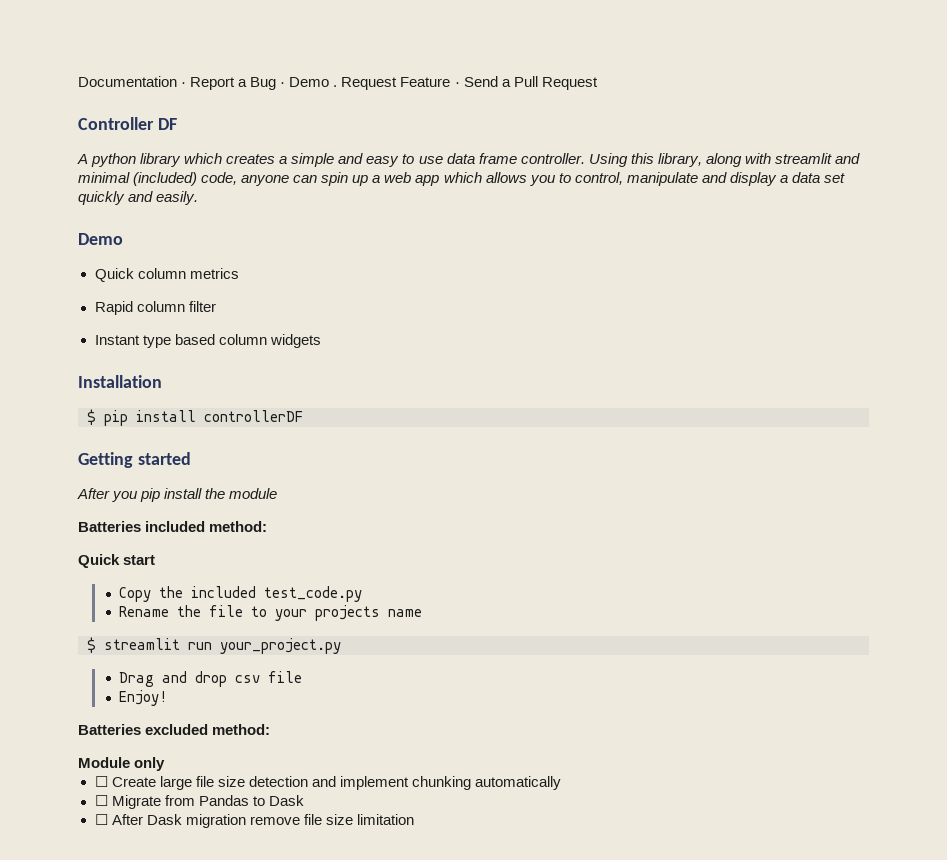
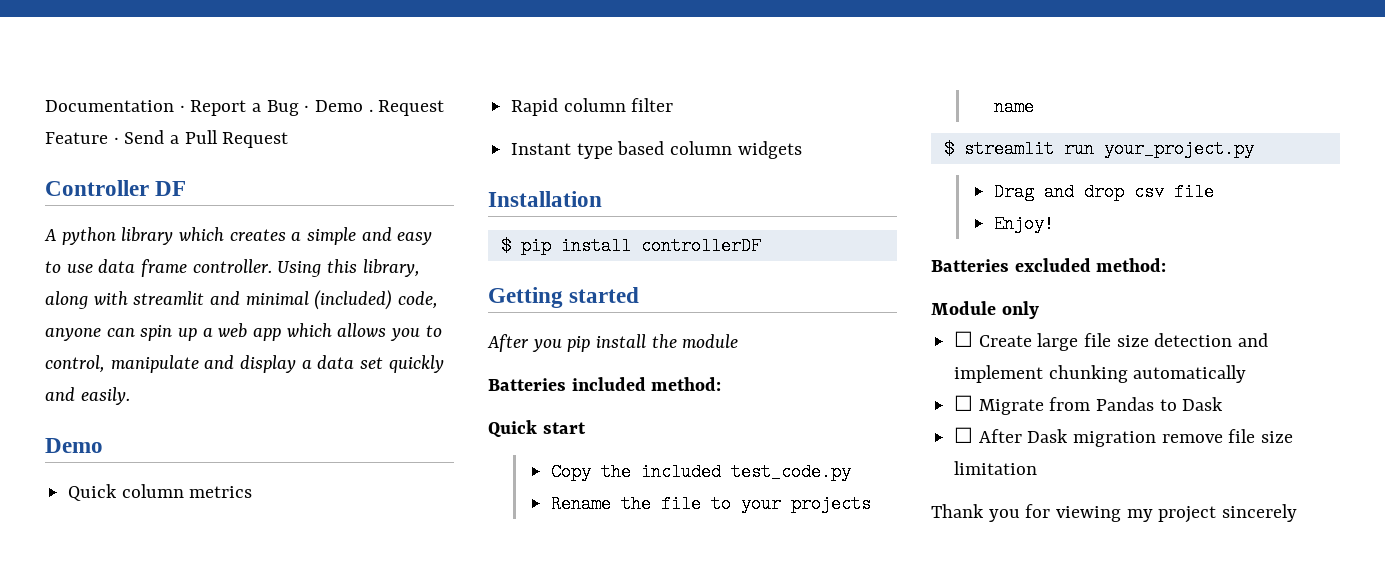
(414, 819) none -> [931,504,1298,523] // Thank you for viewing my project sincerely

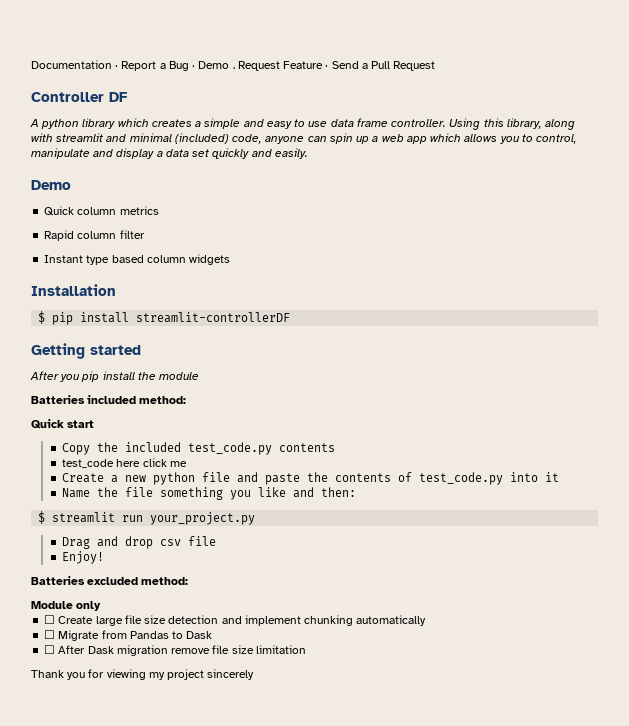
[640,237,761,255] controllerDF -> [136,312,291,323] streamlit-controllerDF
[550,495,871,513] [993,98,1034,116] // Rename the file to your projects name -> [279,443,336,452] [62,458,187,468] [62,472,560,485] [62,487,357,500] contents // test_code here click me // Create a new python file and paste the contents of test_code.py into it // Name the file something you like and then:

